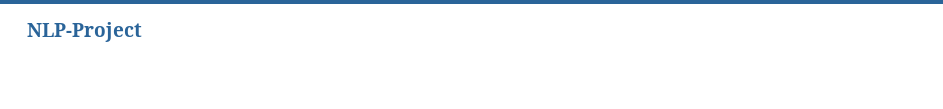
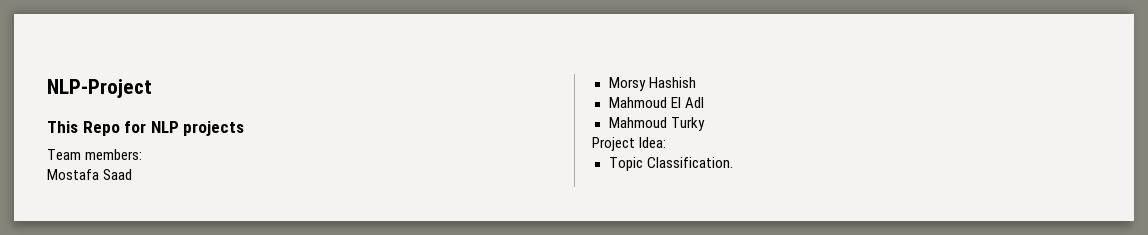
(142, 32) none -> [47,121,245,136] [47,149,143,160] [47,169,133,180] [608,77,696,91] [608,97,704,108] [608,117,705,131] [592,137,667,151] [608,157,733,171] // This Repo for NLP projects // Team members: // Mostafa Saad // Morsy Hashish // Mahmoud El Adl // Mahmoud Turky // Project Idea: // Topic Classification.

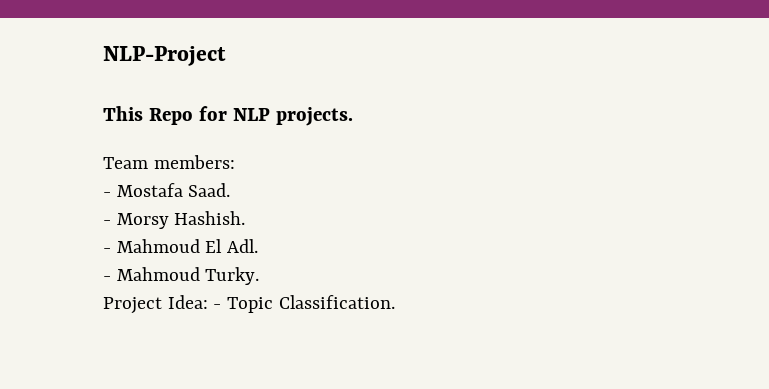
[183,121,245,136] projects -> [275,107,353,126] projects.
[47,169,133,180] [608,77,696,91] [608,97,704,108] [608,117,705,131] Mostafa Saad // Morsy Hashish // Mahmoud El Adl // Mahmoud Turky -> [103,183,231,197] [103,211,246,229] [103,239,259,253] [103,267,260,285] - Mostafa Saad. // - Morsy Hashish. // - Mahmoud El Adl. // - Mahmoud Turky.
(667, 142) // -> [213,304,222,309] -

